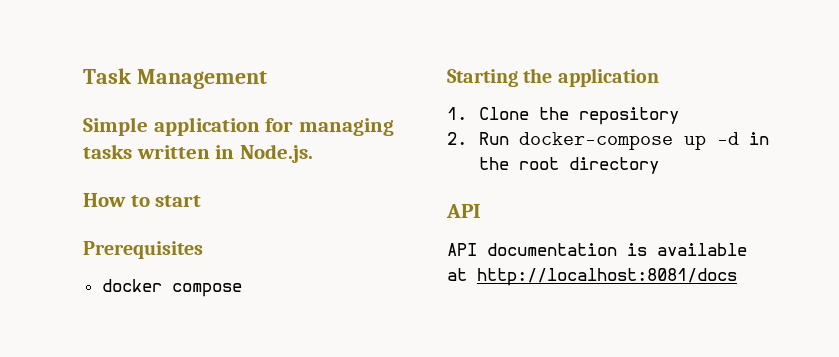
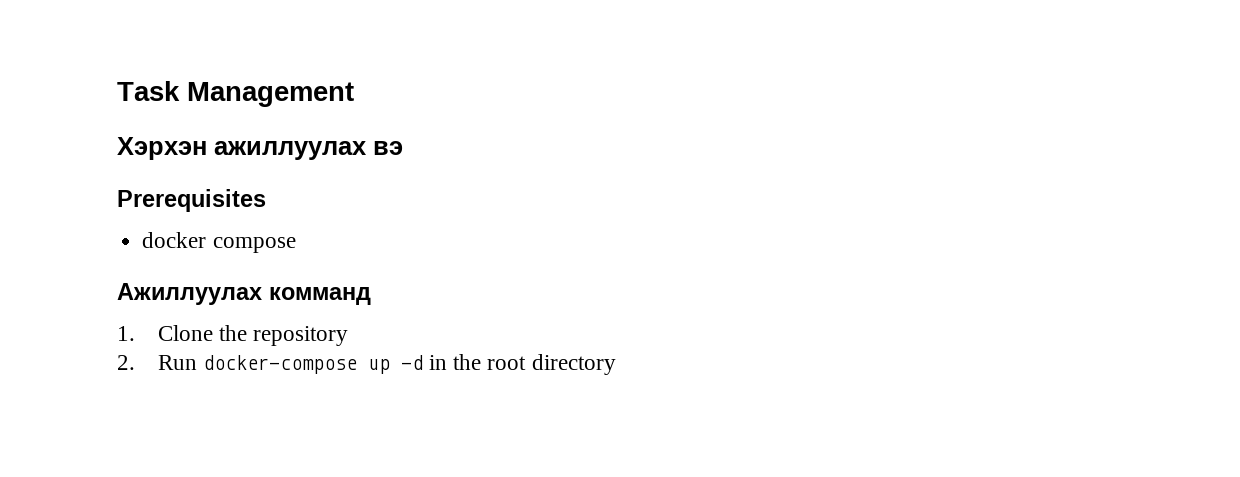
[83,117,395,136] [83,144,314,163] [83,193,202,207] Simple application for managing tasks written in Node.js. // How to start -> [117,137,403,160] Хэрхэн ажиллуулах вэ
[447,68,659,87] Starting the application -> [117,283,371,305] Ажиллуулах комманд
[446,204,481,218] [447,243,747,256] [447,268,737,286] // API // API documentation is available at http://localhost:8081/docs -> (616, 364) none

